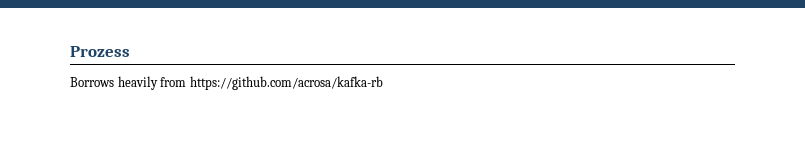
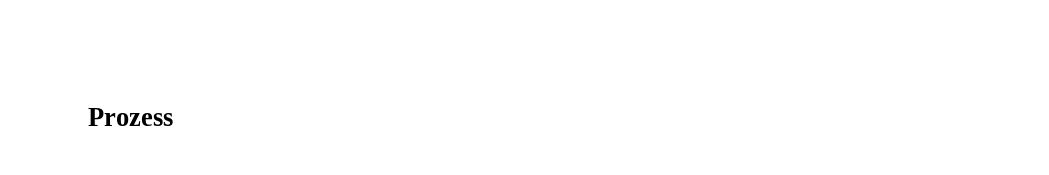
[70,76,383,90] // Borrows heavily from https://github.com/acrosa/kafka-rb -> (173, 117) none

